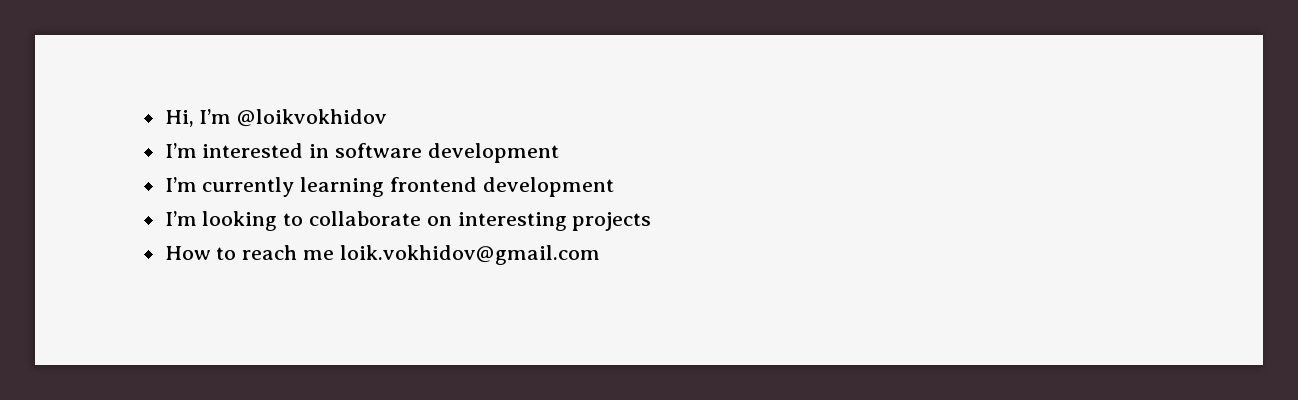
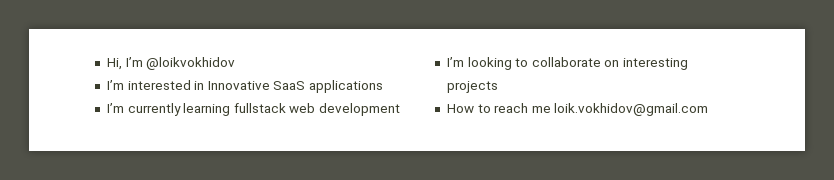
[335,143,559,163] software development -> [207,80,384,93] Innovative SaaS applications
[390,177,478,192] frontend -> [233,103,316,113] fullstack web

